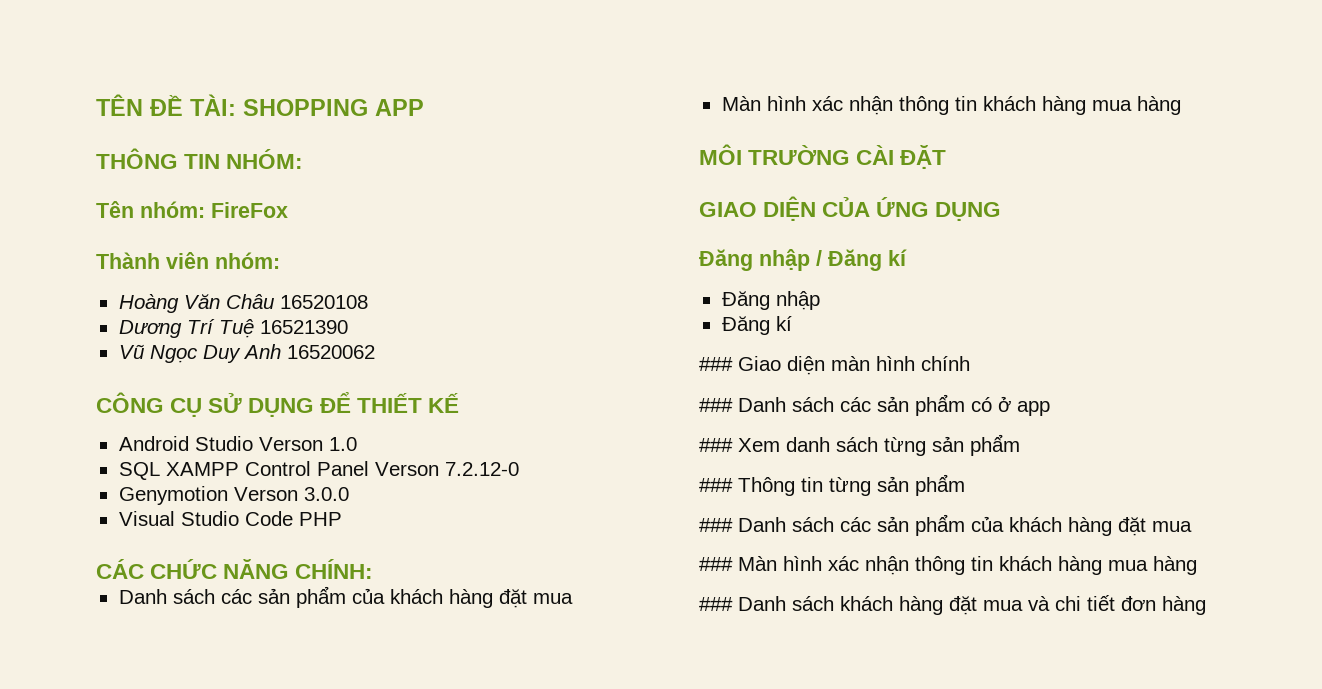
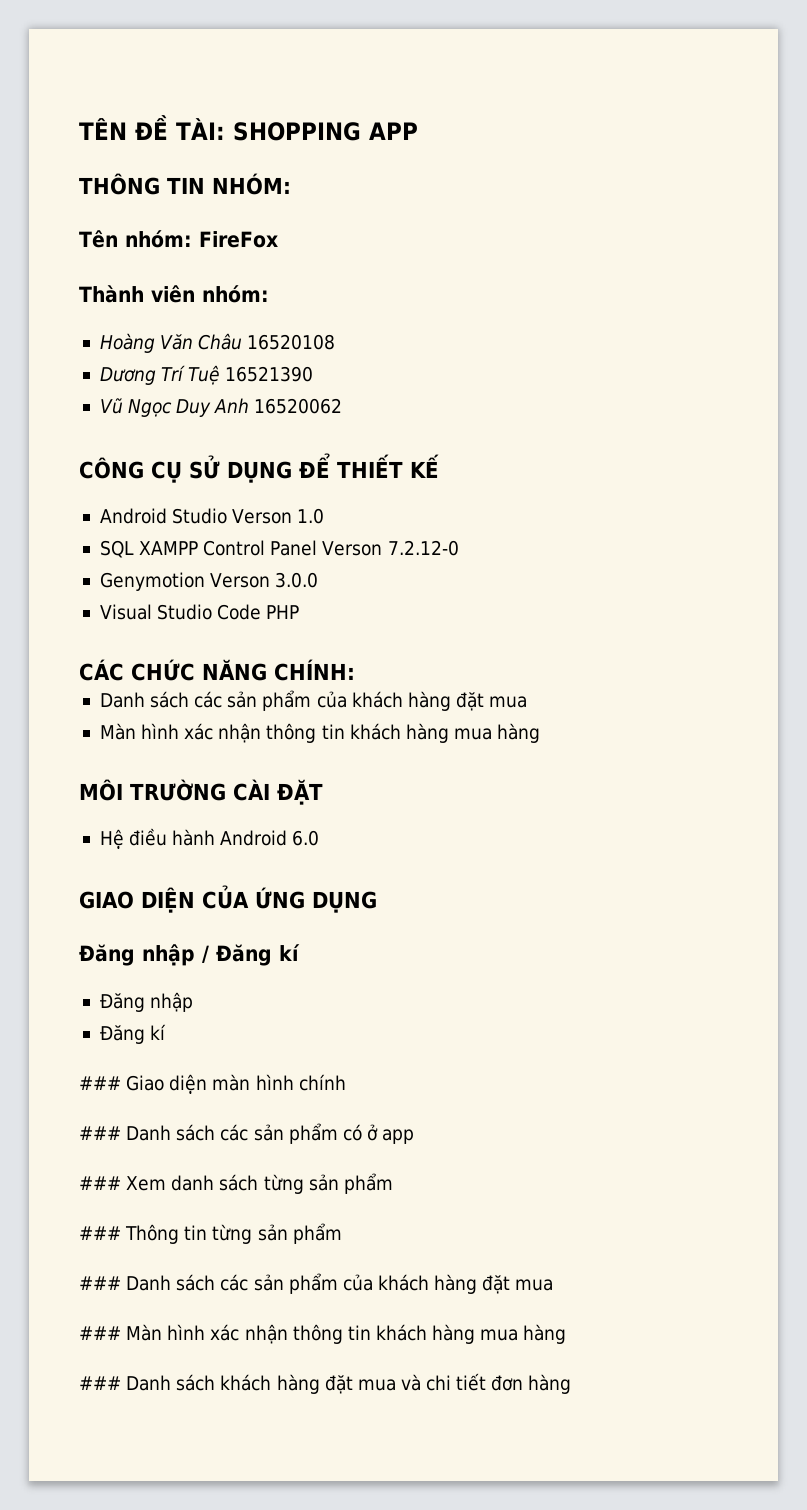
(947, 157) none -> [99,828,320,849] // Hệ điều hành Android 6.0

